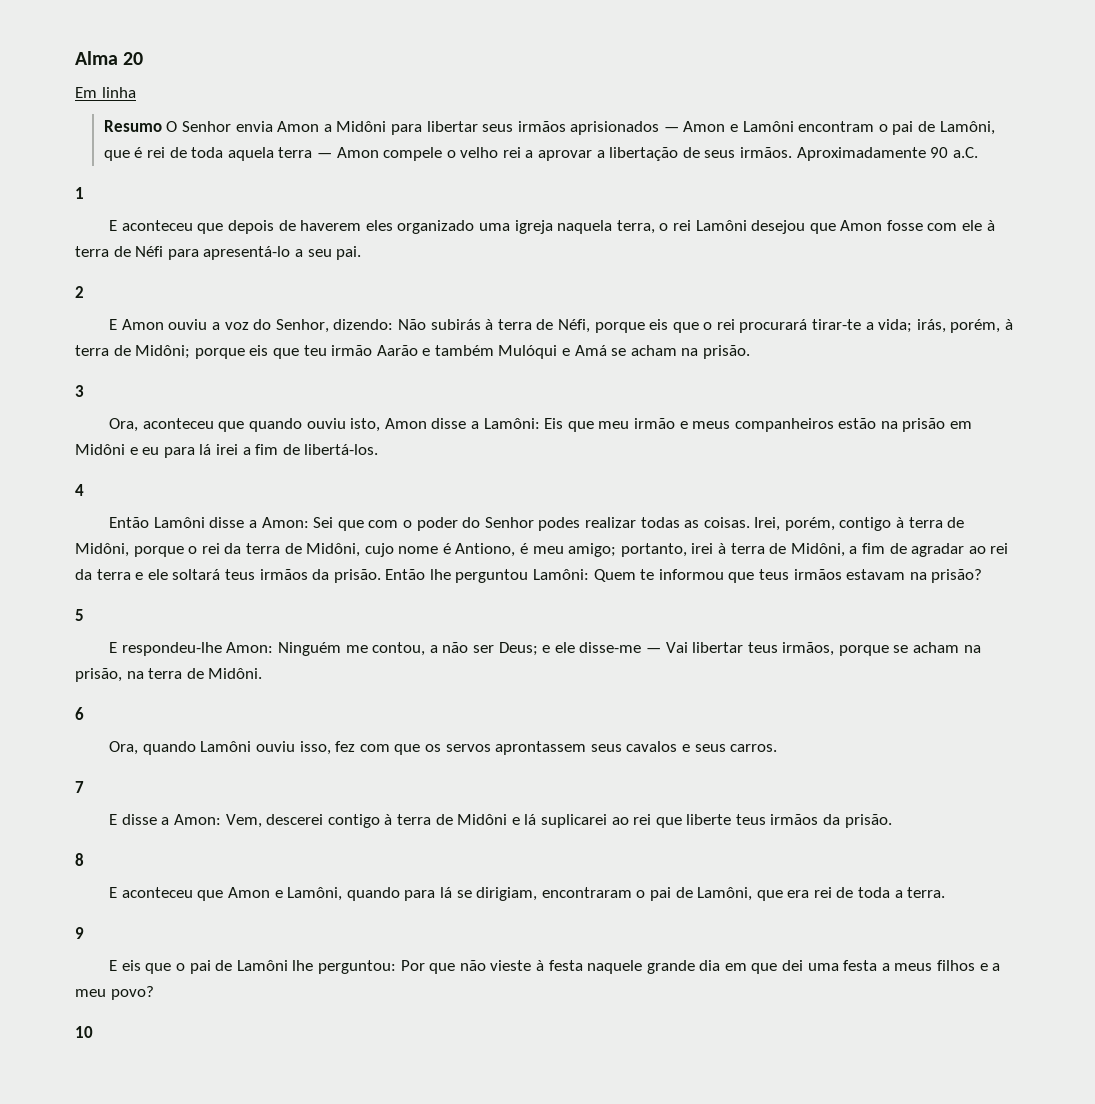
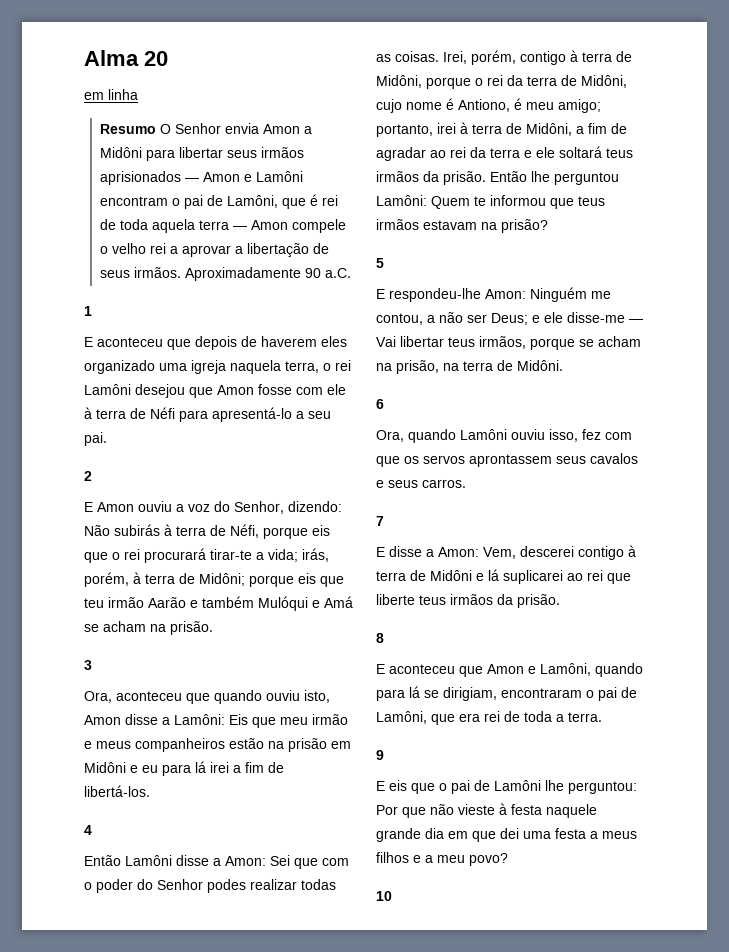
[75,87,97,98] Em -> [84,92,104,100] em

